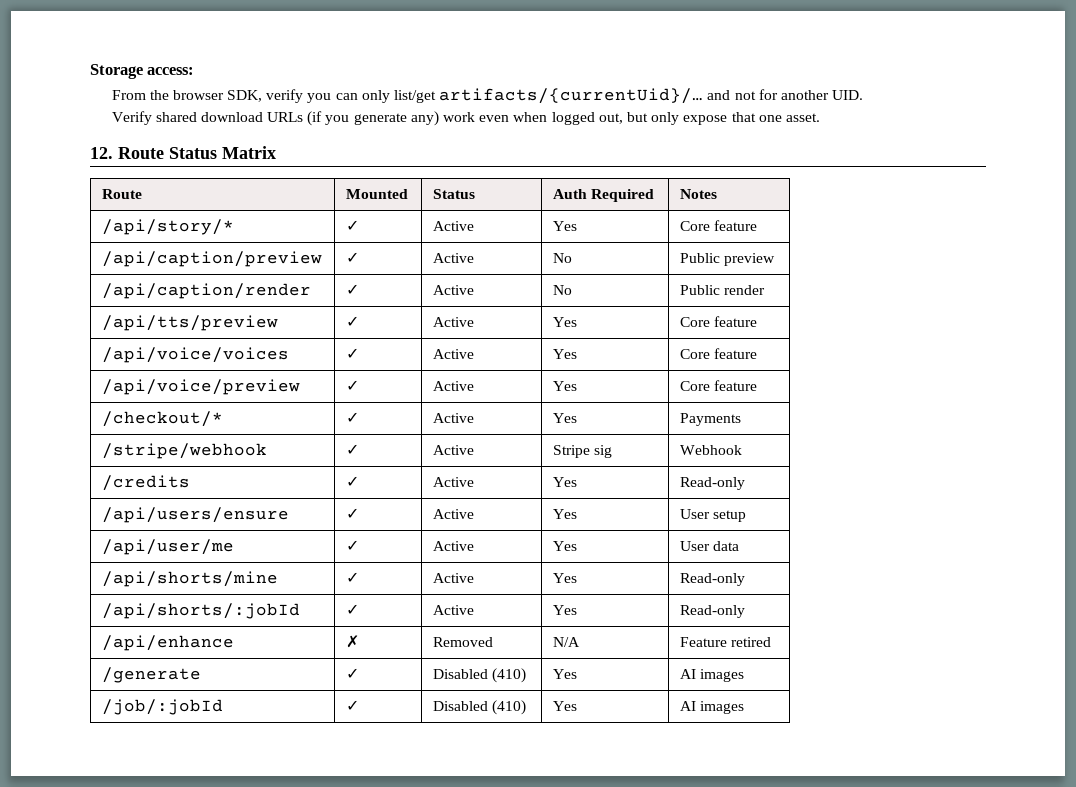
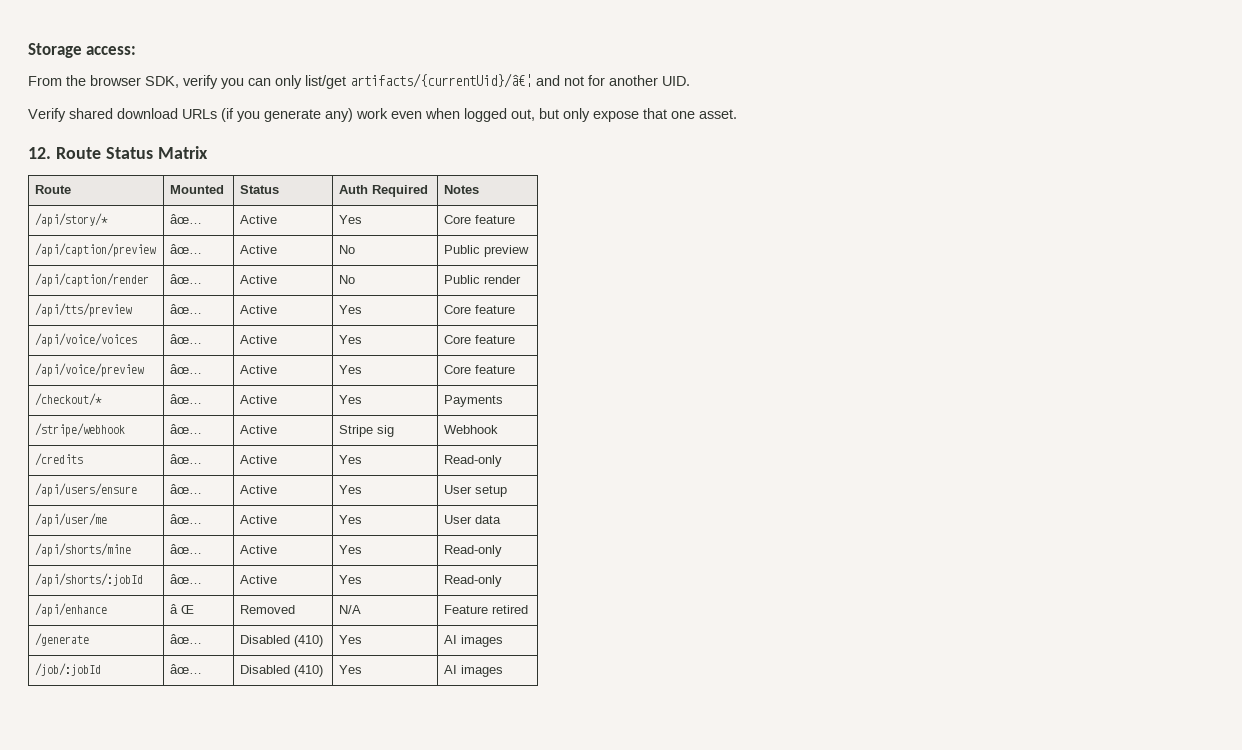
[439,88,704,104] artifacts/{currentUid}/… -> [350,73,532,88] artifacts/{currentUid}/â€¦
[345,220,359,231] ✓ -> [170,214,203,224] âœ…
[345,252,359,263] ✓ -> [170,244,203,254] âœ…
[345,284,359,295] ✓ -> [170,274,203,284] âœ…
[345,316,359,327] ✓ -> [170,304,203,314] âœ…
[345,348,359,359] ✓ -> [170,334,203,344] âœ…
[345,380,359,391] ✓ -> [170,364,203,374] âœ…
[345,412,359,423] ✓ -> [170,394,203,404] âœ…
[345,444,359,455] ✓ -> [170,424,203,434] âœ…
[345,476,359,487] ✓ -> [170,454,203,464] âœ…
[345,508,359,519] ✓ -> [170,484,203,494] âœ…
[345,540,359,551] ✓ -> [170,514,203,524] âœ…
[345,572,359,583] ✓ -> [170,544,203,554] âœ…
[345,604,359,615] ✓ -> [170,574,203,584] âœ…
[345,635,359,648] ✗ -> [170,604,195,614] â Œ
[345,668,359,679] ✓ -> [170,634,203,644] âœ…
[345,700,359,711] ✓ -> [170,664,203,674] âœ…

